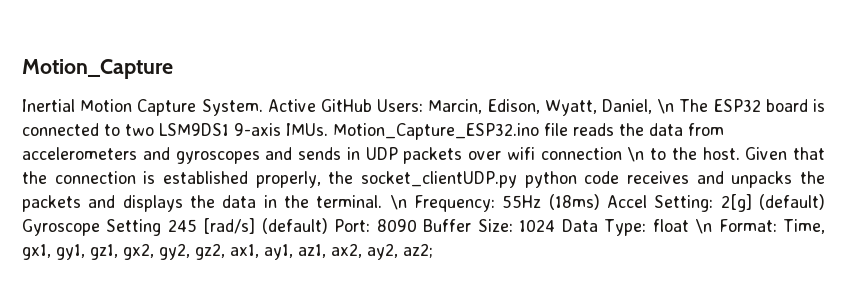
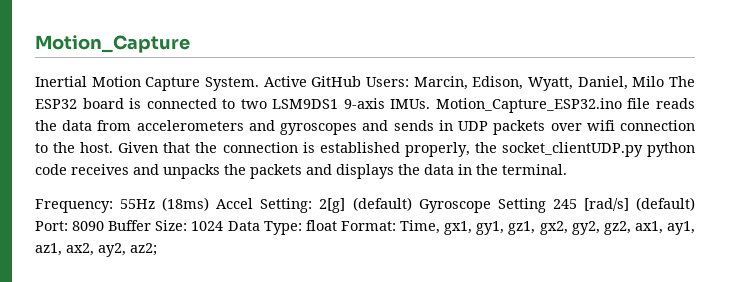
[657,99,675,114] \n -> [632,76,665,87] Milo
[627,147,645,162] \n -> (696, 125) none
[389,195,407,210] \n -> (567, 169) //
[695,219,713,234] \n -> (337, 225) none

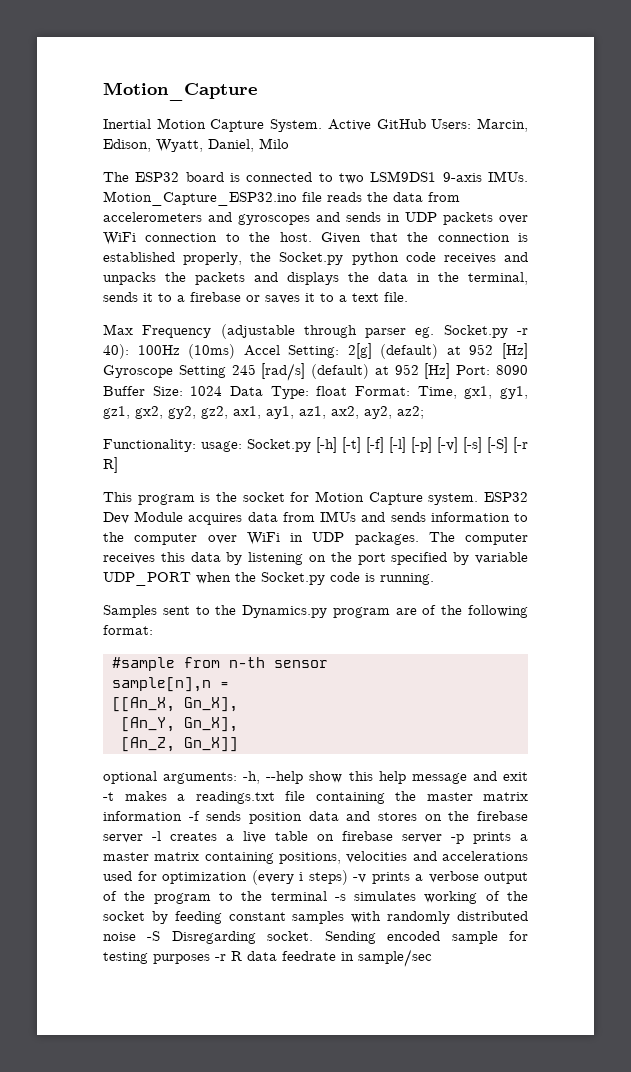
(665, 81) none -> (289, 143) //
[586,120,615,131] wifi -> [103,232,136,245] WiFi
[501,142,643,157] socket_clientUDP.py -> [279,252,344,265] Socket.py
[502,164,567,175] [35,197,210,213] terminal. // Frequency: 55Hz (18ms) -> [468,272,528,285] [103,292,408,304] [103,324,528,339] [103,344,236,359] terminal, sends it to a firebase or saves it to a text file. // Max Frequency (adjustable through parser eg. Socket.py -r 40): 100Hz (10ms)
(412, 204) none -> [446,343,528,359] at 952 [Hz]
(695, 204) none -> [374,363,451,379] at 952 [Hz]
(157, 249) none -> [103,437,528,453] [103,457,118,473] [103,491,528,505] [103,511,528,525] [103,532,528,545] [103,552,528,565] [103,572,434,586] [103,605,528,618] [103,625,153,635] [112,657,328,671] [112,677,229,692] [112,697,238,712] [121,717,238,732] [121,737,238,752] [103,771,528,784] [103,791,528,804] [103,811,528,824] [103,831,528,844] [103,851,528,864] [103,870,528,885] [103,891,528,904] [103,911,528,924] [103,931,528,944] [103,949,432,967] // Functionality: usage: Socket.py [-h] [-t] [-f] [-l] [-p] [-v] [-s] [-S] [-r R] // This program is the socket for Motion Capture system. ESP32 Dev Module acquires data from IMUs and sends information to the computer over WiFi in UDP packages. The computer receives this data by listening on the port specified by variable UDP_PORT when the Socket.py code is running. // Samples sent to the Dynamics.py program are of the following format: // #sample from n-th sensor // sample[n],n = // [[An_X, Gn_X], // [An_Y, Gn_X], // [An_Z, Gn_X]] // optional arguments: -h, --help show this help message and exit -t makes a readings.txt file containing the master matrix information -f sends position data and stores on the firebase server -l creates a live table on firebase server -p prints a master matrix containing positions, velocities and accelerations used for optimization (every i steps) -v prints a verbose output of the program to the terminal -s simulates working of the socket by feeding constant samples with randomly distributed noise -S Disregarding socket. Sending encoded sample for testing purposes -r R data feedrate in sample/sec

